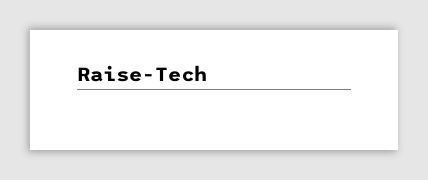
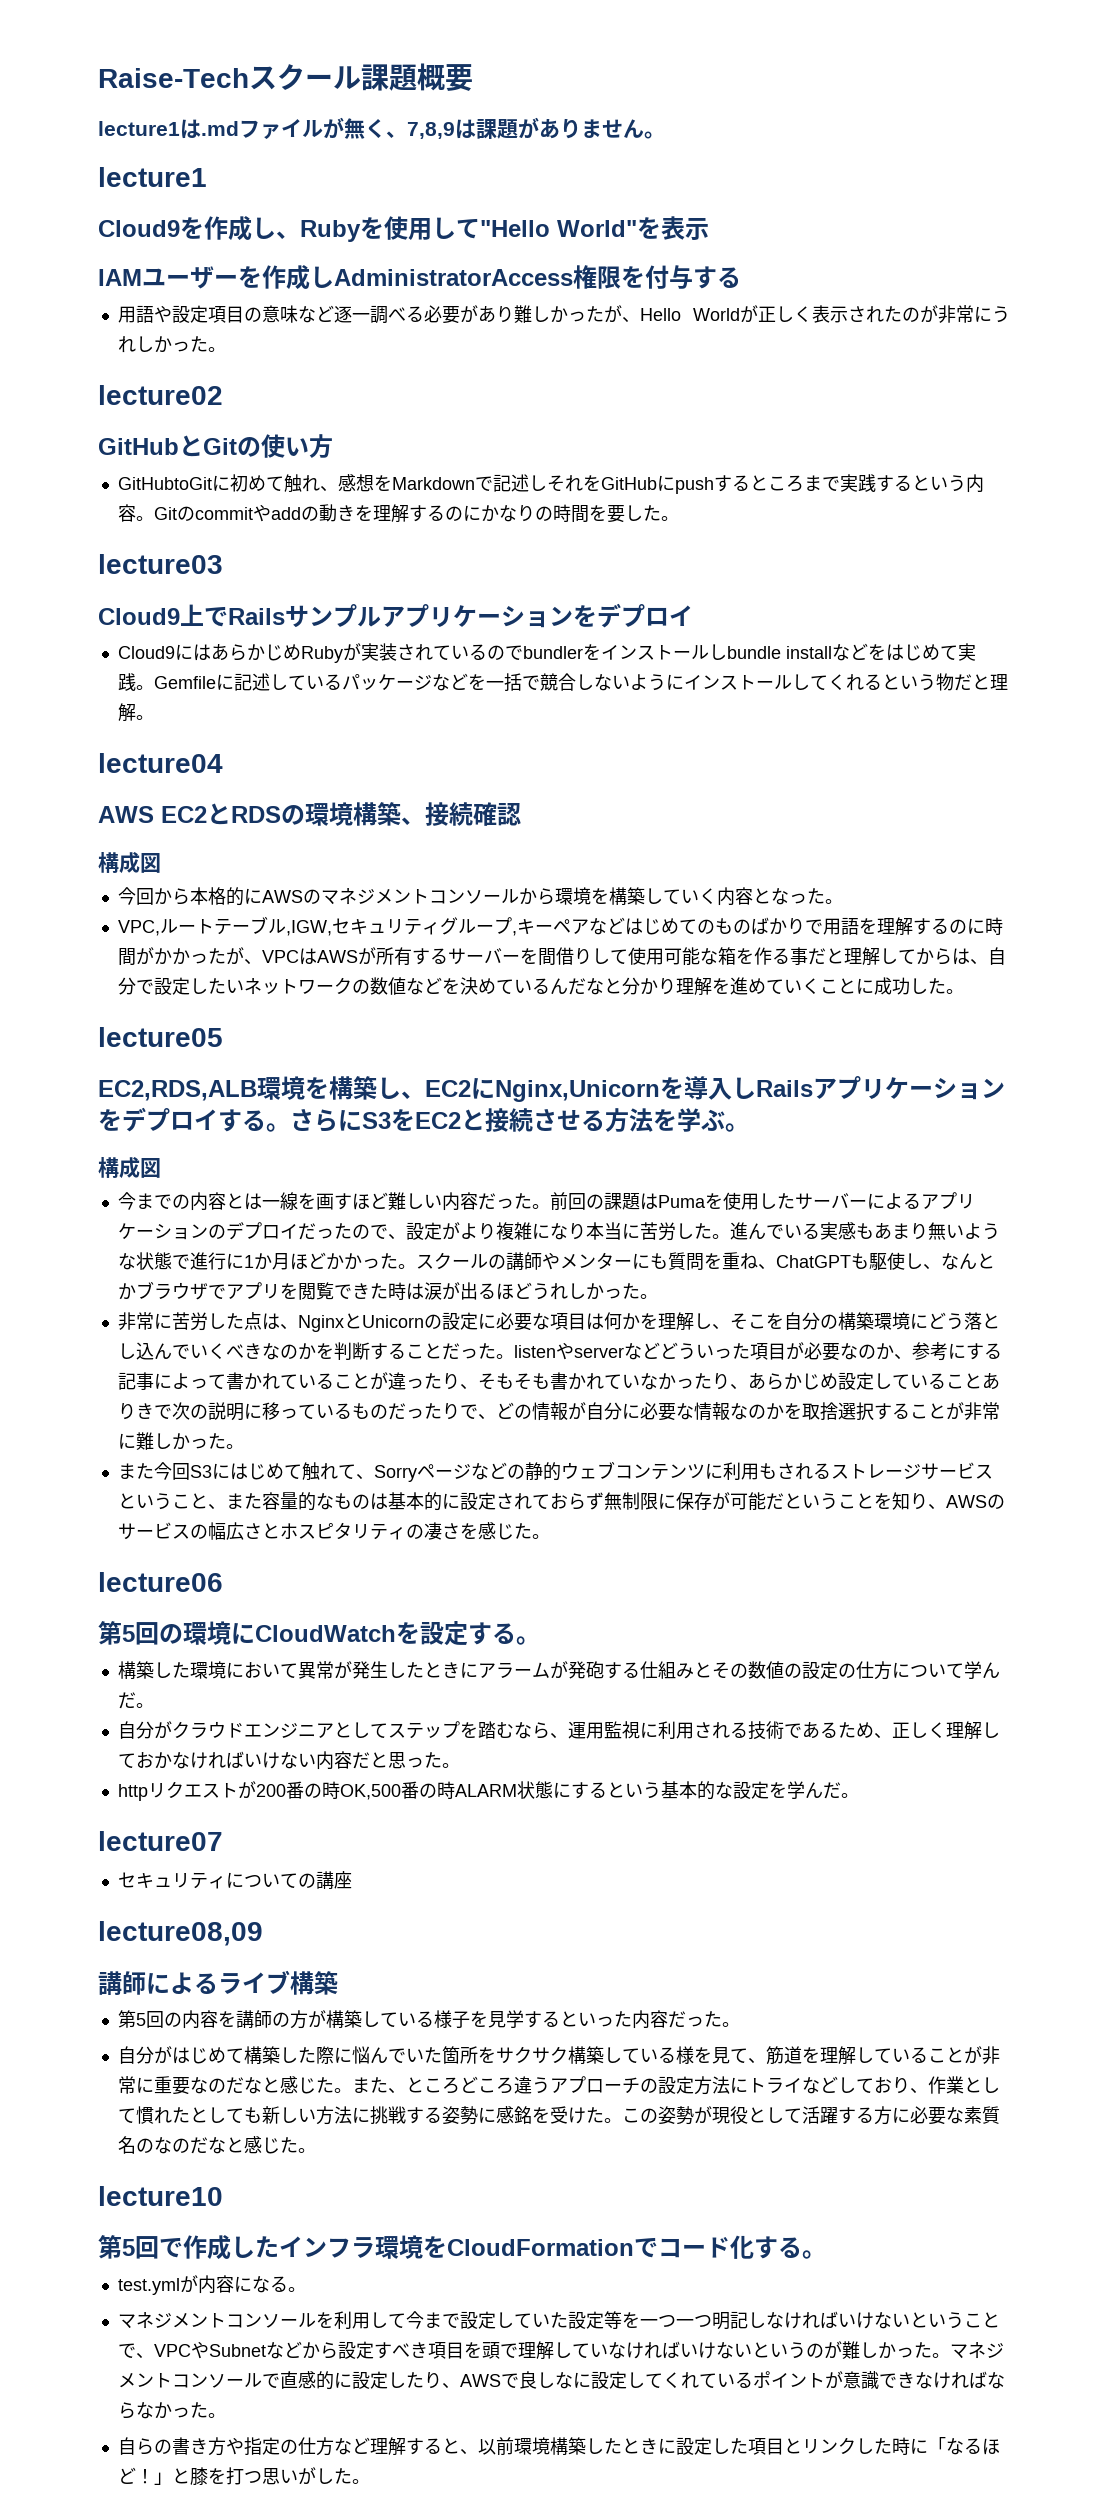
(207, 73) none -> [249,63,473,91] [98,117,665,139] [98,167,207,187] [98,216,709,242] [98,265,741,290] [117,305,1010,324] [117,336,226,353] [98,385,223,405] [98,434,333,458] [117,474,984,494] [117,504,679,523] [98,554,223,574] [98,603,693,628] [117,643,976,663] [117,673,1008,691] [117,703,154,722] [98,753,223,773] [98,802,521,826] [98,851,161,874] [117,887,843,906] [117,916,1003,936] [117,947,1006,966] [117,977,964,996] [98,1027,223,1047] [98,1076,1005,1102] [98,1107,749,1132] [98,1156,161,1179] [117,1192,975,1211] [117,1222,1000,1241] [117,1252,995,1271] [117,1281,658,1300] [117,1312,1000,1332] [117,1342,1002,1361] [117,1372,1000,1390] [117,1402,1000,1421] [117,1432,244,1450] [117,1461,993,1482] [117,1492,1005,1511] [117,1522,550,1540] [98,1572,223,1592] [98,1621,540,1646] [117,1661,1000,1680] [117,1692,154,1709] [117,1721,1000,1740] [117,1751,460,1770] [117,1781,859,1801] [98,1831,223,1851] [117,1871,352,1889] [98,1921,263,1946] [98,1970,338,1995] [117,2010,740,2029] [117,2046,1000,2065] [117,2076,1000,2095] [117,2106,1000,2125] [117,2136,316,2154] [98,2186,223,2206] [98,2235,826,2260] [117,2275,306,2295] [117,2311,1000,2330] [117,2341,1004,2360] [117,2371,1005,2390] [117,2402,226,2419] [117,2437,1000,2456] [117,2467,370,2486] スクール課題概要 // lecture1は.mdファイルが無く、7,8,9は課題がありません。 // lecture1 // Cloud9を作成し、Rubyを使用して"Hello World"を表示 // IAMユーザーを作成しAdministratorAccess権限を付与する // 用語や設定項目の意味など逐一調べる必要があり難しかったが、Hello Worldが正しく表示されたのが非常にうれしかった。 // lecture02 // GitHubとGitの使い方 // GitHubtoGitに初めて触れ、感想をMarkdownで記述しそれをGitHubにpushするところまで実践するという内容。Gitのcommitやaddの動きを理解するのにかなりの時間を要した。 // lecture03 // Cloud9上でRailsサンプルアプリケーションをデプロイ // Cloud9にはあらかじめRubyが実装されているのでbundlerをインストールしbundle installなどをはじめて実践。Gemfileに記述しているパッケージなどを一括で競合しないようにインストールしてくれるという物だと理解。 // lecture04 // AWS EC2とRDSの環境構築、接続確認 // 構成図 // 今回から本格的にAWSのマネジメントコンソールから環境を構築していく内容となった。 // VPC,ルートテーブル,IGW,セキュリティグループ,キーペアなどはじめてのものばかりで用語を理解するのに時間がかかったが、VPCはAWSが所有するサーバーを間借りして使用可能な箱を作る事だと理解してからは、自分で設定したいネットワークの数値などを決めているんだなと分かり理解を進めていくことに成功した。 // lecture05 // EC2,RDS,ALB環境を構築し、EC2にNginx,Unicornを導入しRailsアプリケーションをデプロイする。さらにS3をEC2と接続させる方法を学ぶ。 // 構成図 // 今までの内容とは一線を画すほど難しい内容だった。前回の課題はPumaを使用したサーバーによるアプリケーションのデプロイだったので、設定がより複雑になり本当に苦労した。進んでいる実感もあまり無いような状態で進行に1か月ほどかかった。スクールの講師やメンターにも質問を重ね、ChatGPTも駆使し、なんとかブラウザでアプリを閲覧できた時は涙が出るほどうれしかった。 // 非常に苦労した点は、NginxとUnicornの設定に必要な項目は何かを理解し、そこを自分の構築環境にどう落とし込んでいくべきなのかを判断することだった。listenやserverなどどういった項目が必要なのか、参考にする記事によって書かれていることが違ったり、そもそも書かれていなかったり、あらかじめ設定していることありきで次の説明に移っているものだったりで、どの情報が自分に必要な情報なのかを取捨選択することが非常に難しかった。 // また今回S3にはじめて触れて、Sorryページなどの静的ウェブコンテンツに利用もされるストレージサービスということ、また容量的なものは基本的に設定されておらず無制限に保存が可能だということを知り、AWSのサービスの幅広さとホスピタリティの凄さを感じた。 // lecture06 // 第5回の環境にCloudWatchを設定する。 // 構築した環境において異常が発生したときにアラームが発砲する仕組みとその数値の設定の仕方について学んだ。 // 自分がクラウドエンジニアとしてステップを踏むなら、運用監視に利用される技術であるため、正しく理解しておかなければいけない内容だと思った。 // httpリクエストが200番の時OK,500番の時ALARM状態にするという基本的な設定を学んだ。 // lecture07 // セキュリティについての講座 // lecture08,09 // 講師によるライブ構築 // 第5回の内容を講師の方が構築している様子を見学するといった内容だった。 // 自分がはじめて構築した際に悩んでいた箇所をサクサク構築している様を見て、筋道を理解していることが非常に重要なのだなと感じた。また、ところどころ違うアプローチの設定方法にトライなどしており、作業として慣れたとしても新しい方法に挑戦する姿勢に感銘を受けた。この姿勢が現役として活躍する方に必要な素質名のなのだなと感じた。 // lecture10 // 第5回で作成したインフラ環境をCloudFormationでコード化する。 // test.ymlが内容になる。 // マネジメントコンソールを利用して今まで設定していた設定等を一つ一つ明記しなければいけないということで、VPCやSubnetなどから設定すべき項目を頭で理解していなければいけないというのが難しかった。マネジメントコンソールで直感的に設定したり、AWSで良しなに設定してくれているポイントが意識できなければならなかった。 // 自らの書き方や指定の仕方など理解すると、以前環境構築したときに設定した項目とリンクした時に「なるほど！」と膝を打つ思いがした。

